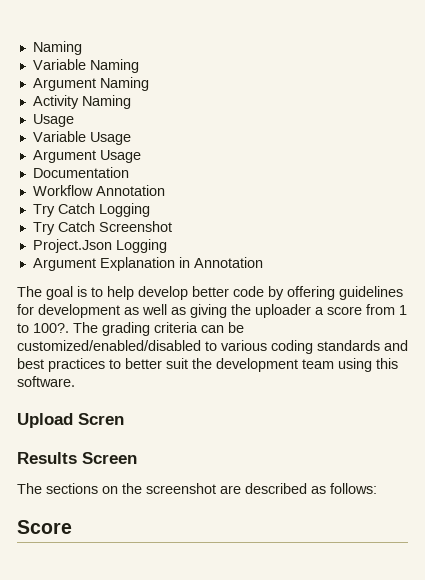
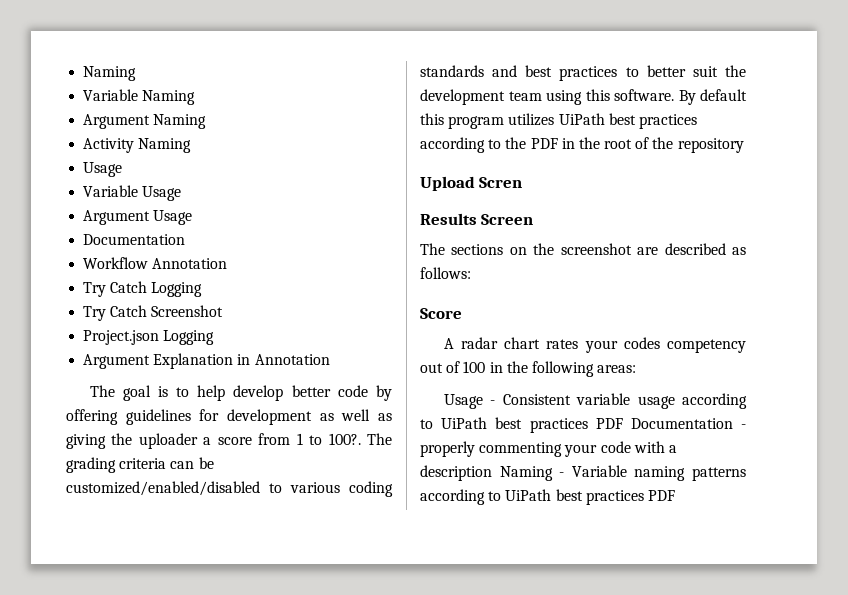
[32,239,112,253] Project.Json -> [83,330,160,345] Project.json
(75, 381) none -> [678,89,747,105] [420,113,697,129] [420,137,744,153] By default this program utilizes UiPath best practices according to the PDF in the root of the repository
(72, 527) none -> [443,337,746,353] [420,361,637,377] [443,393,747,409] [420,417,746,433] [420,441,677,457] [420,465,746,481] [420,489,675,505] // A radar chart rates your codes competency out of 100 in the following areas: // Usage - Consistent variable usage according to UiPath best practices PDF Documentation - properly commenting your code with a description Naming - Variable naming patterns according to UiPath best practices PDF

